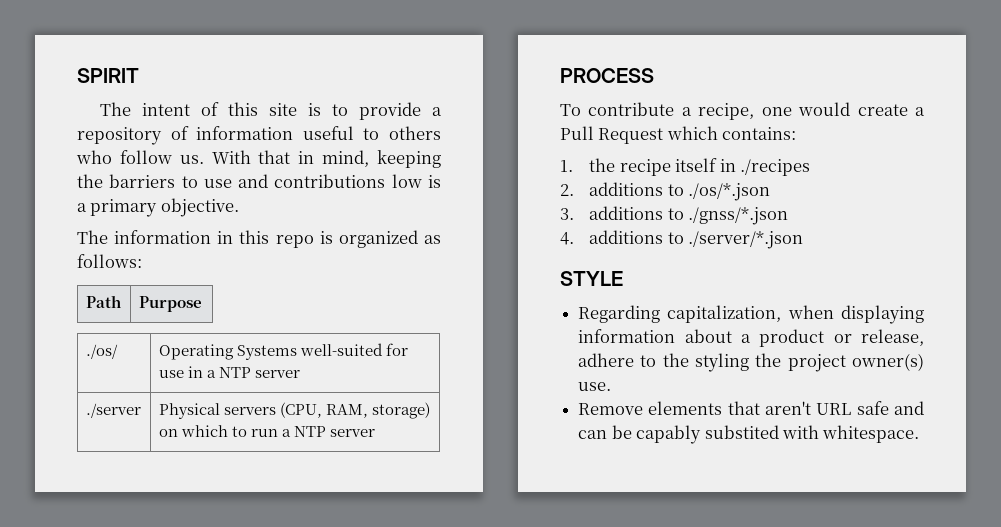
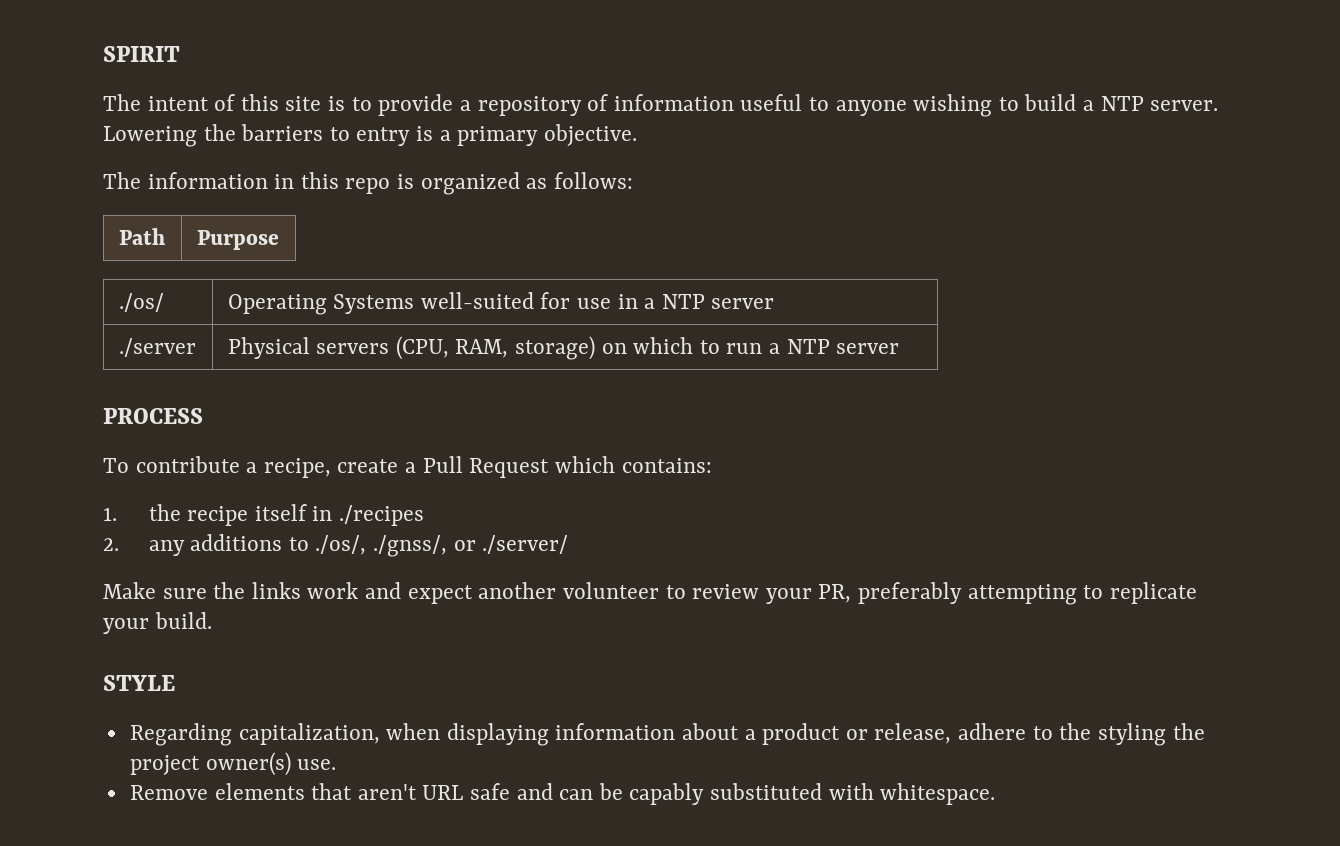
[389,126,442,140] [76,150,441,168] [77,174,422,188] others who follow us. With that in mind, keeping the barriers to use and contributions low -> [835,94,1219,117] [103,124,411,147] anyone wishing to build a NTP server. Lowering the barriers to entry
[761,102,851,116] one would -> (331, 468) none
[589,182,771,201] [560,206,789,225] [560,230,804,249] additions to ./os/*.json // 3. additions to ./gnss/*.json // 4. additions to ./server/*.json -> [148,534,569,557] [103,582,1197,605] [103,612,212,634] any additions to ./os/, ./gnss/, or ./server/ // Make sure the links work and expect another volunteer to review your PR, preferably attempting to replicate your build.
[704,425,779,439] substited -> [710,783,823,800] substituted

